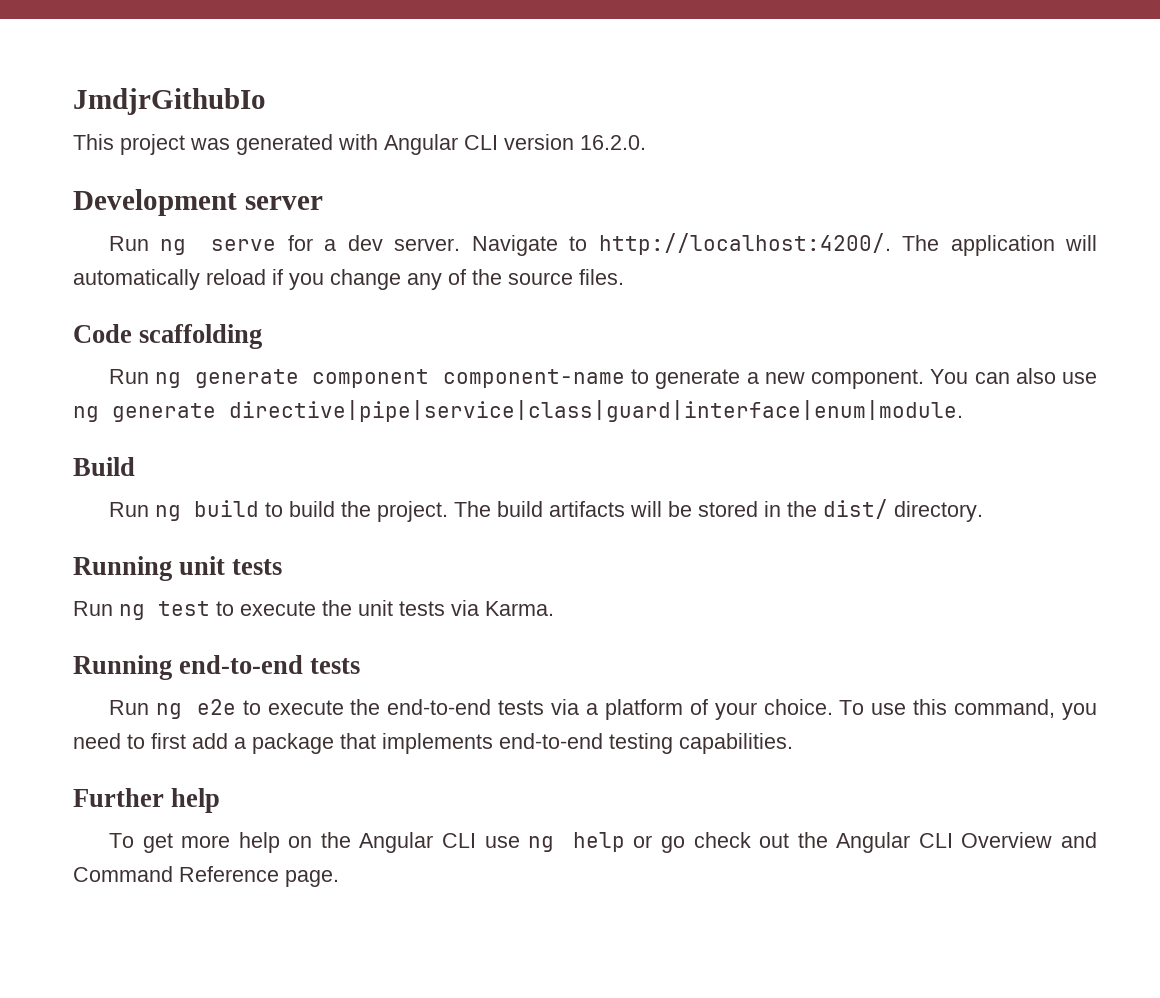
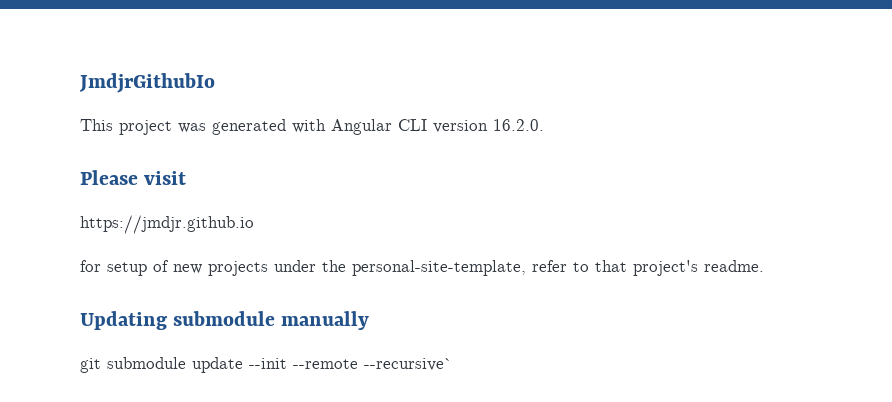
[73,189,323,216] [108,233,1098,256] [73,269,624,290] [73,324,263,349] [108,368,1098,389] [73,400,963,422] [73,457,135,476] [108,499,983,522] [73,556,283,581] [73,600,554,620] [73,655,361,680] [108,699,1098,720] [73,733,793,754] [73,788,221,813] [108,832,1098,853] [73,866,339,887] Development server // Run ng serve for a dev server. Navigate to http://localhost:4200/. The application will automatically reload if you change any of the source files. // Code scaffolding // Run ng generate component component-name to generate a new component. You can also use ng generate directive|pipe|service|class|guard|interface|enum|module. // Build // Run ng build to build the project. The build artifacts will be stored in the dist/ directory. // Running unit tests // Run ng test to execute the unit tests via Karma. // Running end-to-end tests // Run ng e2e to execute the end-to-end tests via a platform of your choice. To use this command, you need to first add a package that implements end-to-end testing capabilities. // Further help // To get more help on the Angular CLI use ng help or go check out the Angular CLI Overview and Command Reference page. -> [80,170,187,185] [80,215,254,234] [80,260,764,276] [80,311,370,330] [80,357,453,373] Please visit // https://jmdjr.github.io // for setup of new projects under the personal-site-template, refer to that project's readme. // Updating submodule manually // git submodule update --init --remote --recursive`

